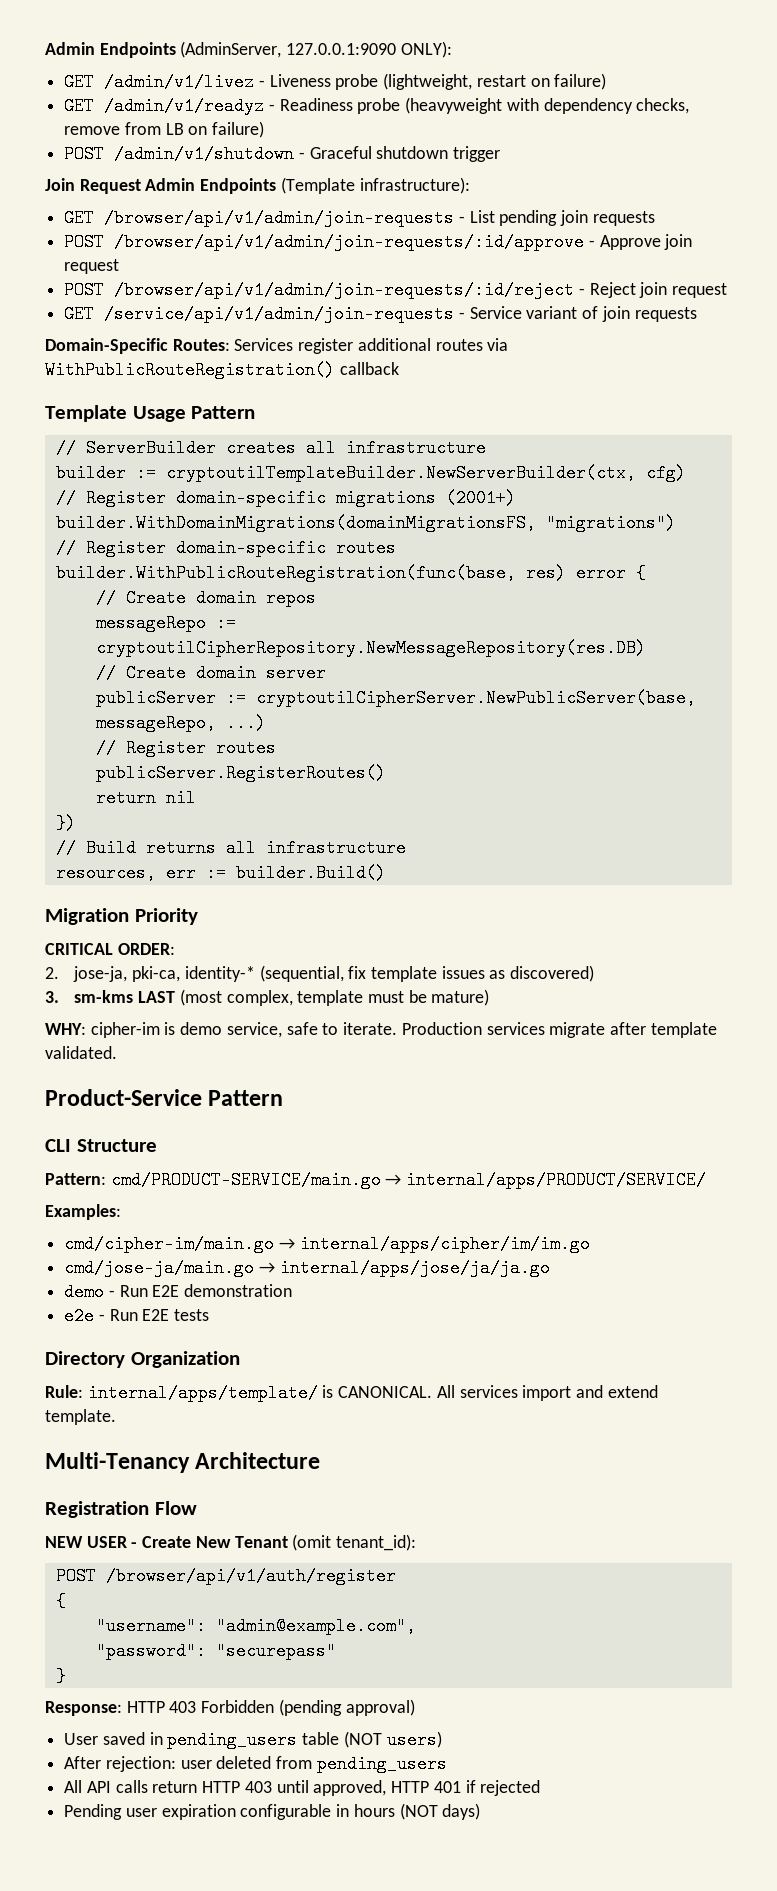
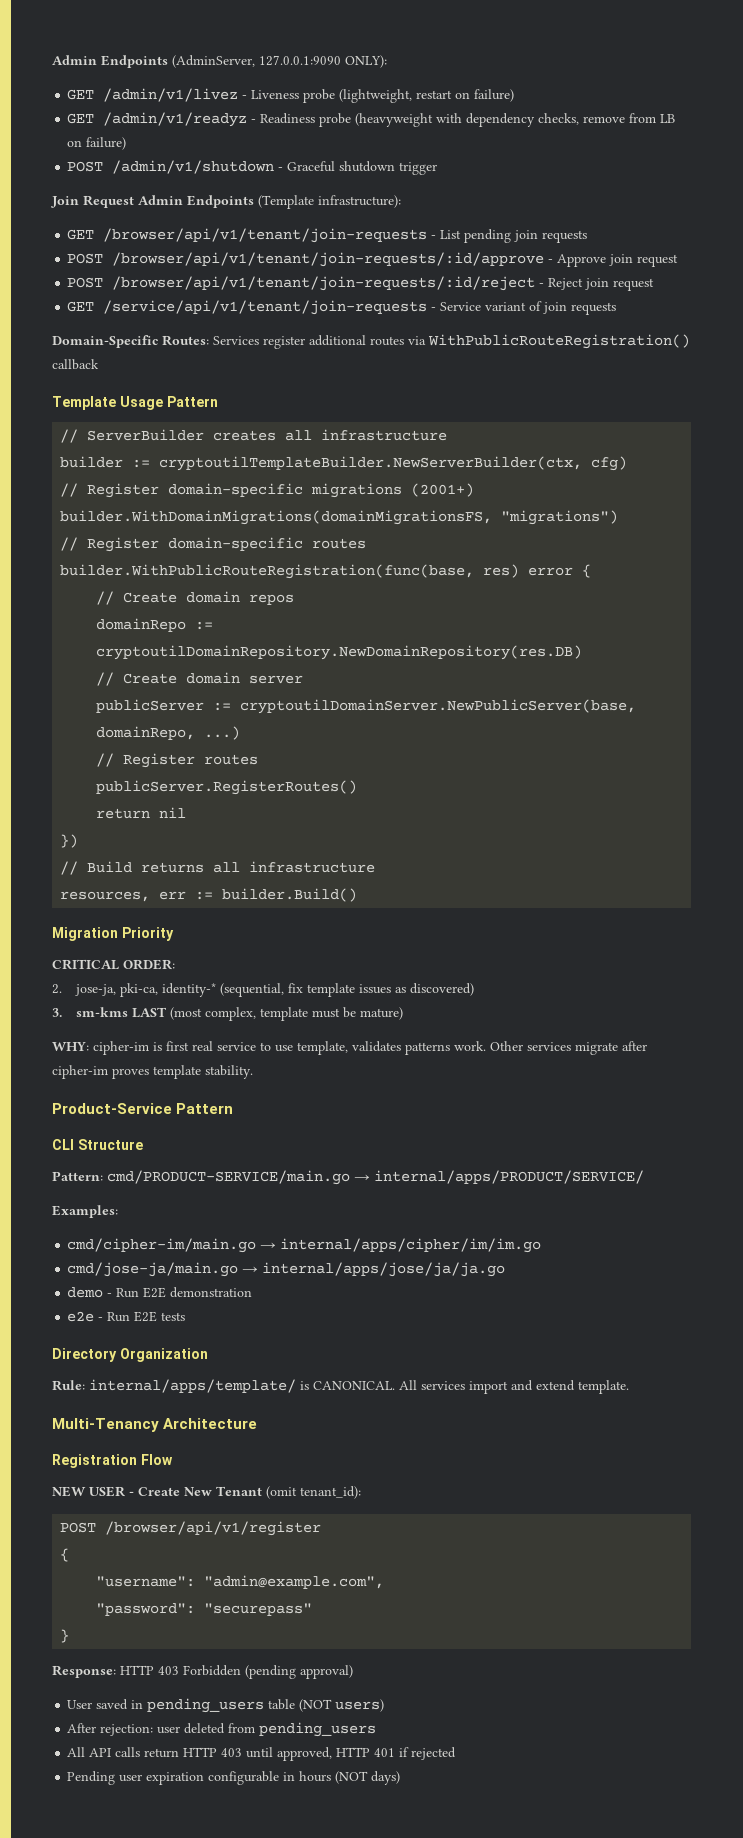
[104,209,455,227] /browser/api/v1/admin/join-requests -> [103,228,428,243] /browser/api/v1/tenant/join-requests
[114,233,585,251] /browser/api/v1/admin/join-requests/:id/approve -> [112,252,545,267] /browser/api/v1/tenant/join-requests/:id/approve
[114,281,575,299] /browser/api/v1/admin/join-requests/:id/reject -> [112,276,536,291] /browser/api/v1/tenant/join-requests/:id/reject
[104,305,455,323] /service/api/v1/admin/join-requests -> [103,300,428,315] /service/api/v1/tenant/join-requests
[95,614,236,632] [95,639,646,657] messageRepo := cryptoutilCipherRepository.NewMessageRepository(res.DB) -> [96,618,214,632] [96,645,583,660] domainRepo := cryptoutilDomainRepository.NewDomainRepository(res.DB)
[255,689,696,707] [95,714,216,732] cryptoutilCipherServer.NewPublicServer(base, messageRepo, -> [240,699,637,714] [96,726,196,740] cryptoutilDomainServer.NewPublicServer(base, domainRepo,
[180,1022,717,1038] [45,1046,117,1059] demo service, safe to iterate. Production services migrate after template validated. -> [166,1041,647,1055] [52,1065,253,1079] first real service to use template, validates patterns work. Other services migrate after cipher-im proves template stability.
[105,1567,396,1585] /browser/api/v1/auth/register -> [105,1521,322,1536] /browser/api/v1/register

